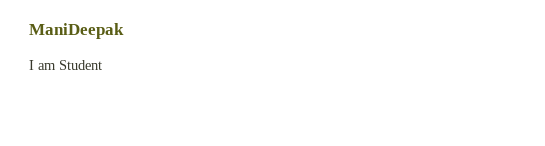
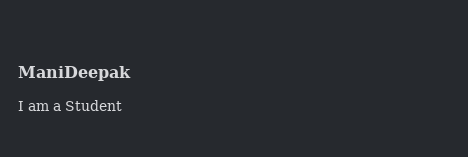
(56, 66) none -> [53,103,61,111] a

